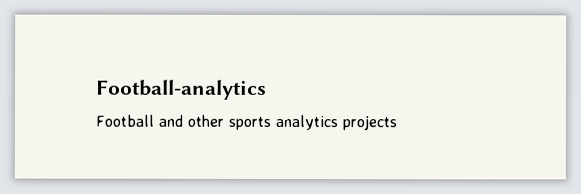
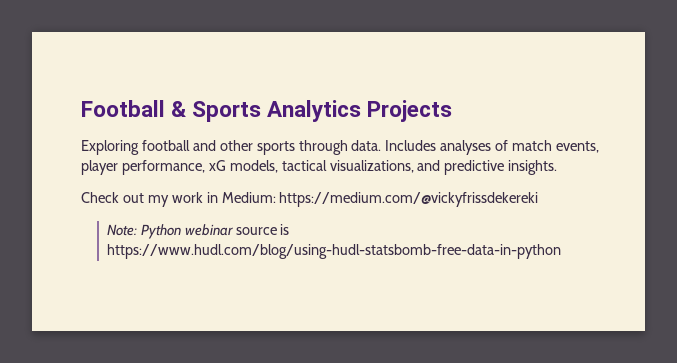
[95,79,267,100] [95,114,397,131] Football-analytics // Football and other sports analytics projects -> [81,100,453,122] [81,140,600,155] [81,160,558,175] [81,192,539,207] [106,224,290,239] [106,244,561,259] Football & Sports Analytics Projects // Exploring football and other sports through data. Includes analyses of match events, player performance, xG models, tactical visualizations, and predictive insights. // Check out my work in Medium: https://medium.com/@vickyfrissdekereki // Note: Python webinar source is https://www.hudl.com/blog/using-hudl-statsbomb-free-data-in-python

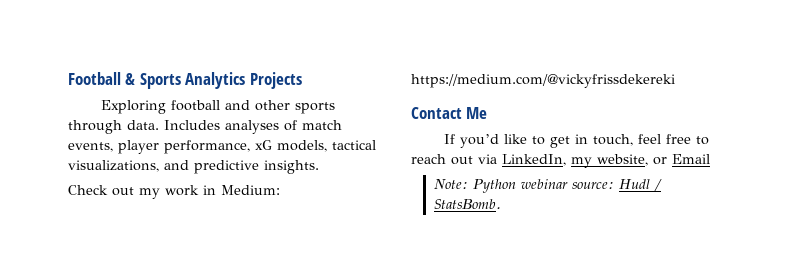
(539, 199) none -> [411,107,488,119] [443,134,709,148] [411,154,710,168] // Contact Me // If you’d like to get in touch, feel free to reach out via LinkedIn, my website, or Email
[235,224,290,235] [106,244,561,259] source is https://www.hudl.com/blog/using-hudl-statsbomb-free-data-in-python -> [571,179,662,191] [433,199,501,209] source: Hudl / StatsBomb.

